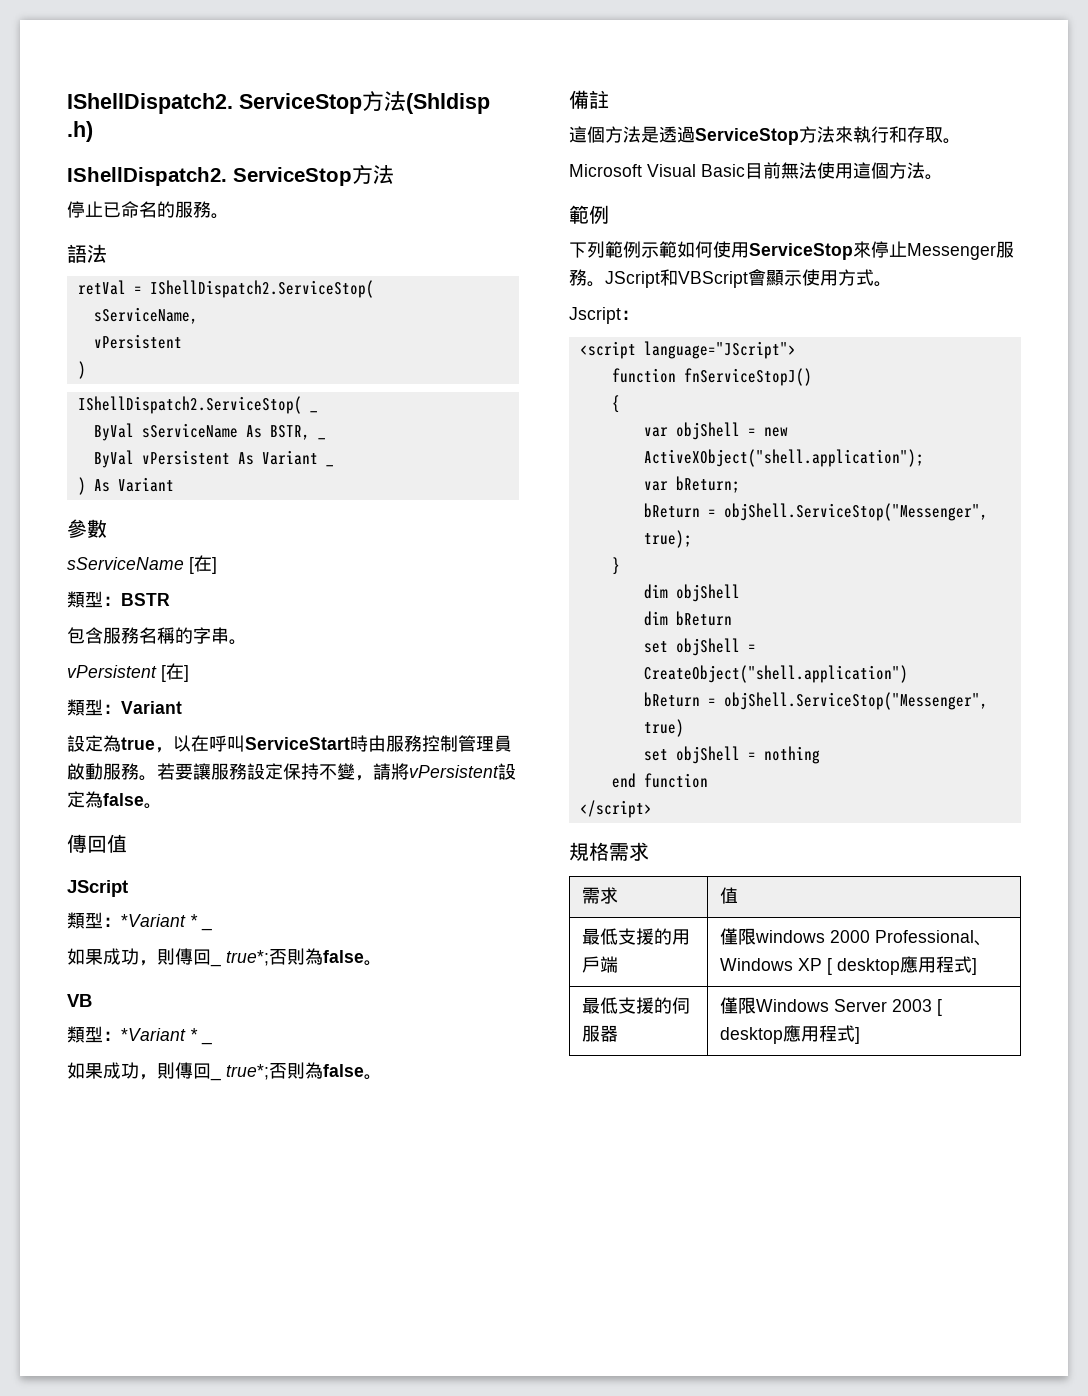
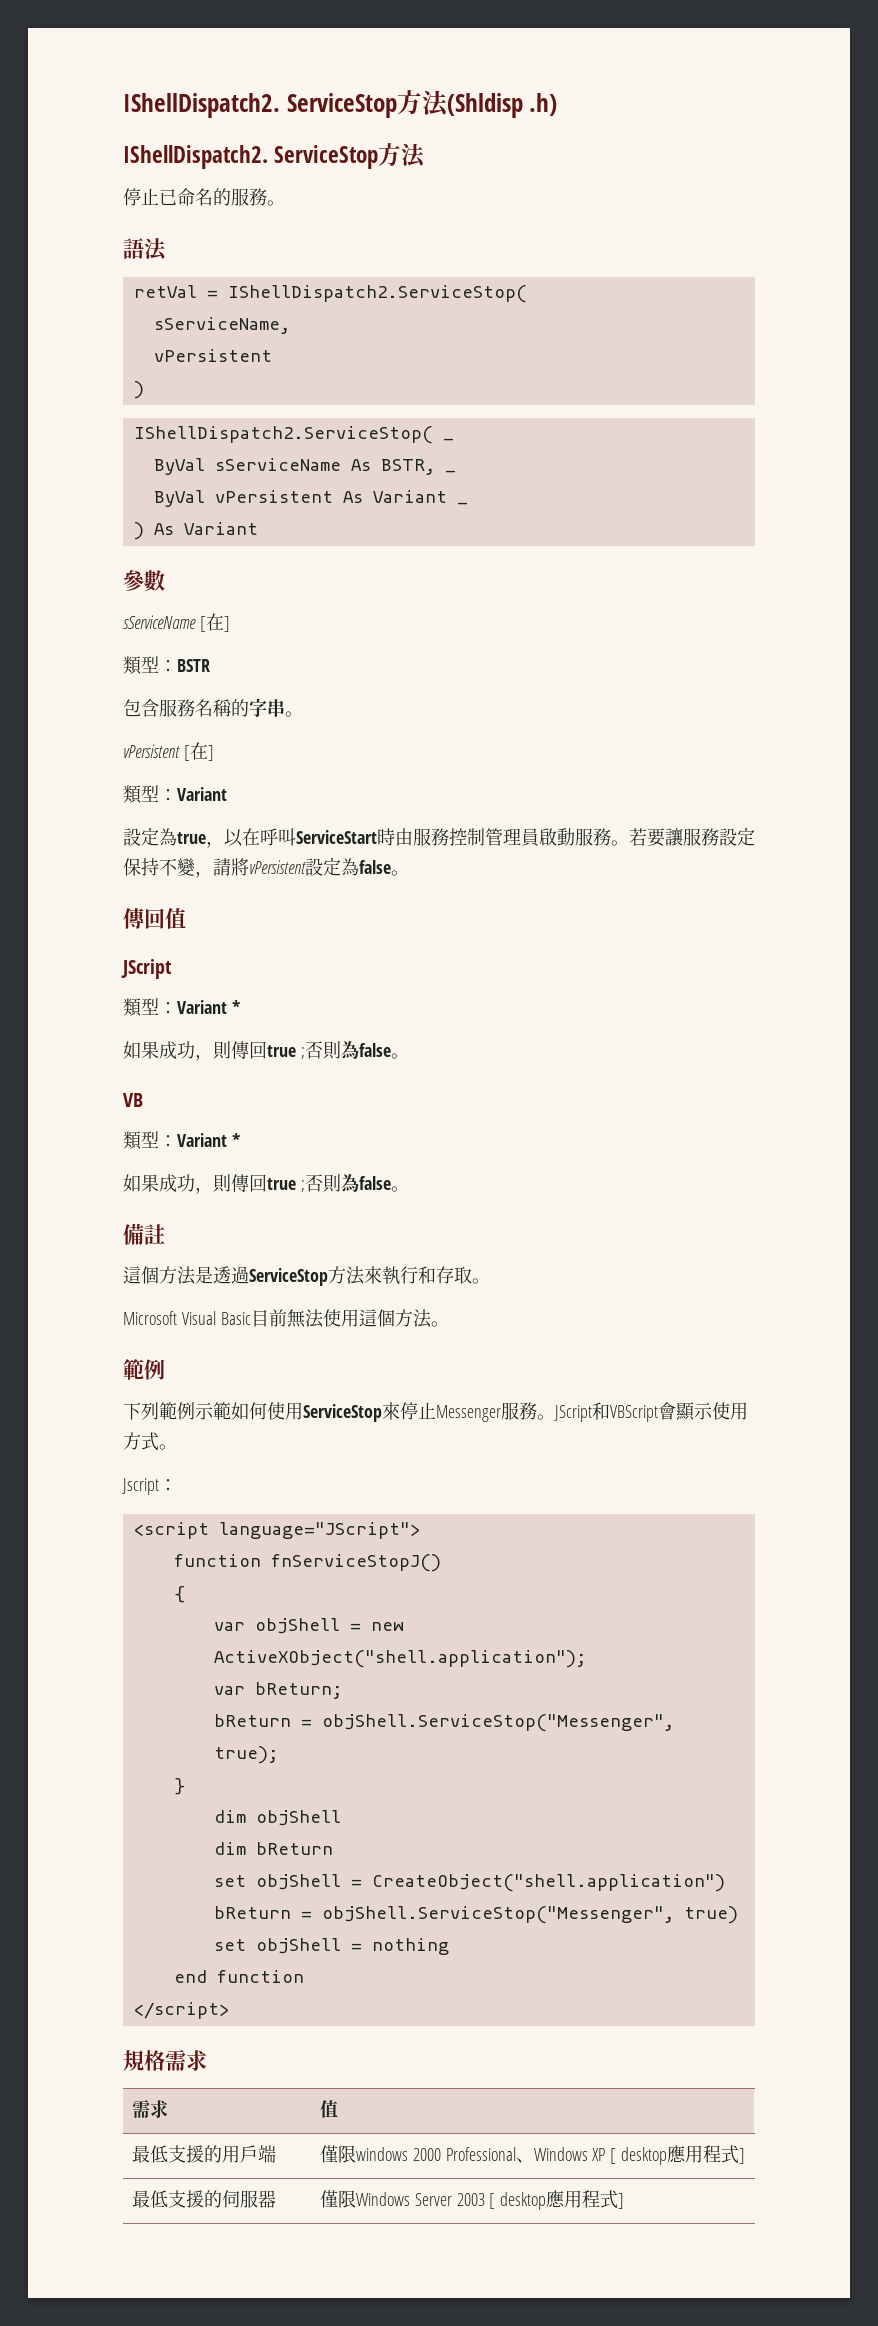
[121,914,198,927] [201,927,212,931] [67,948,269,967] *Variant * _ // 如果成功，則傳回_ true*; -> [177,1000,240,1014] [123,1041,305,1061] Variant * // 如果成功，則傳回true ;
[121,1028,198,1041] [201,1041,212,1045] [67,1062,269,1081] *Variant * _ // 如果成功，則傳回_ true*; -> [177,1133,240,1147] [123,1174,305,1194] Variant * // 如果成功，則傳回true ;

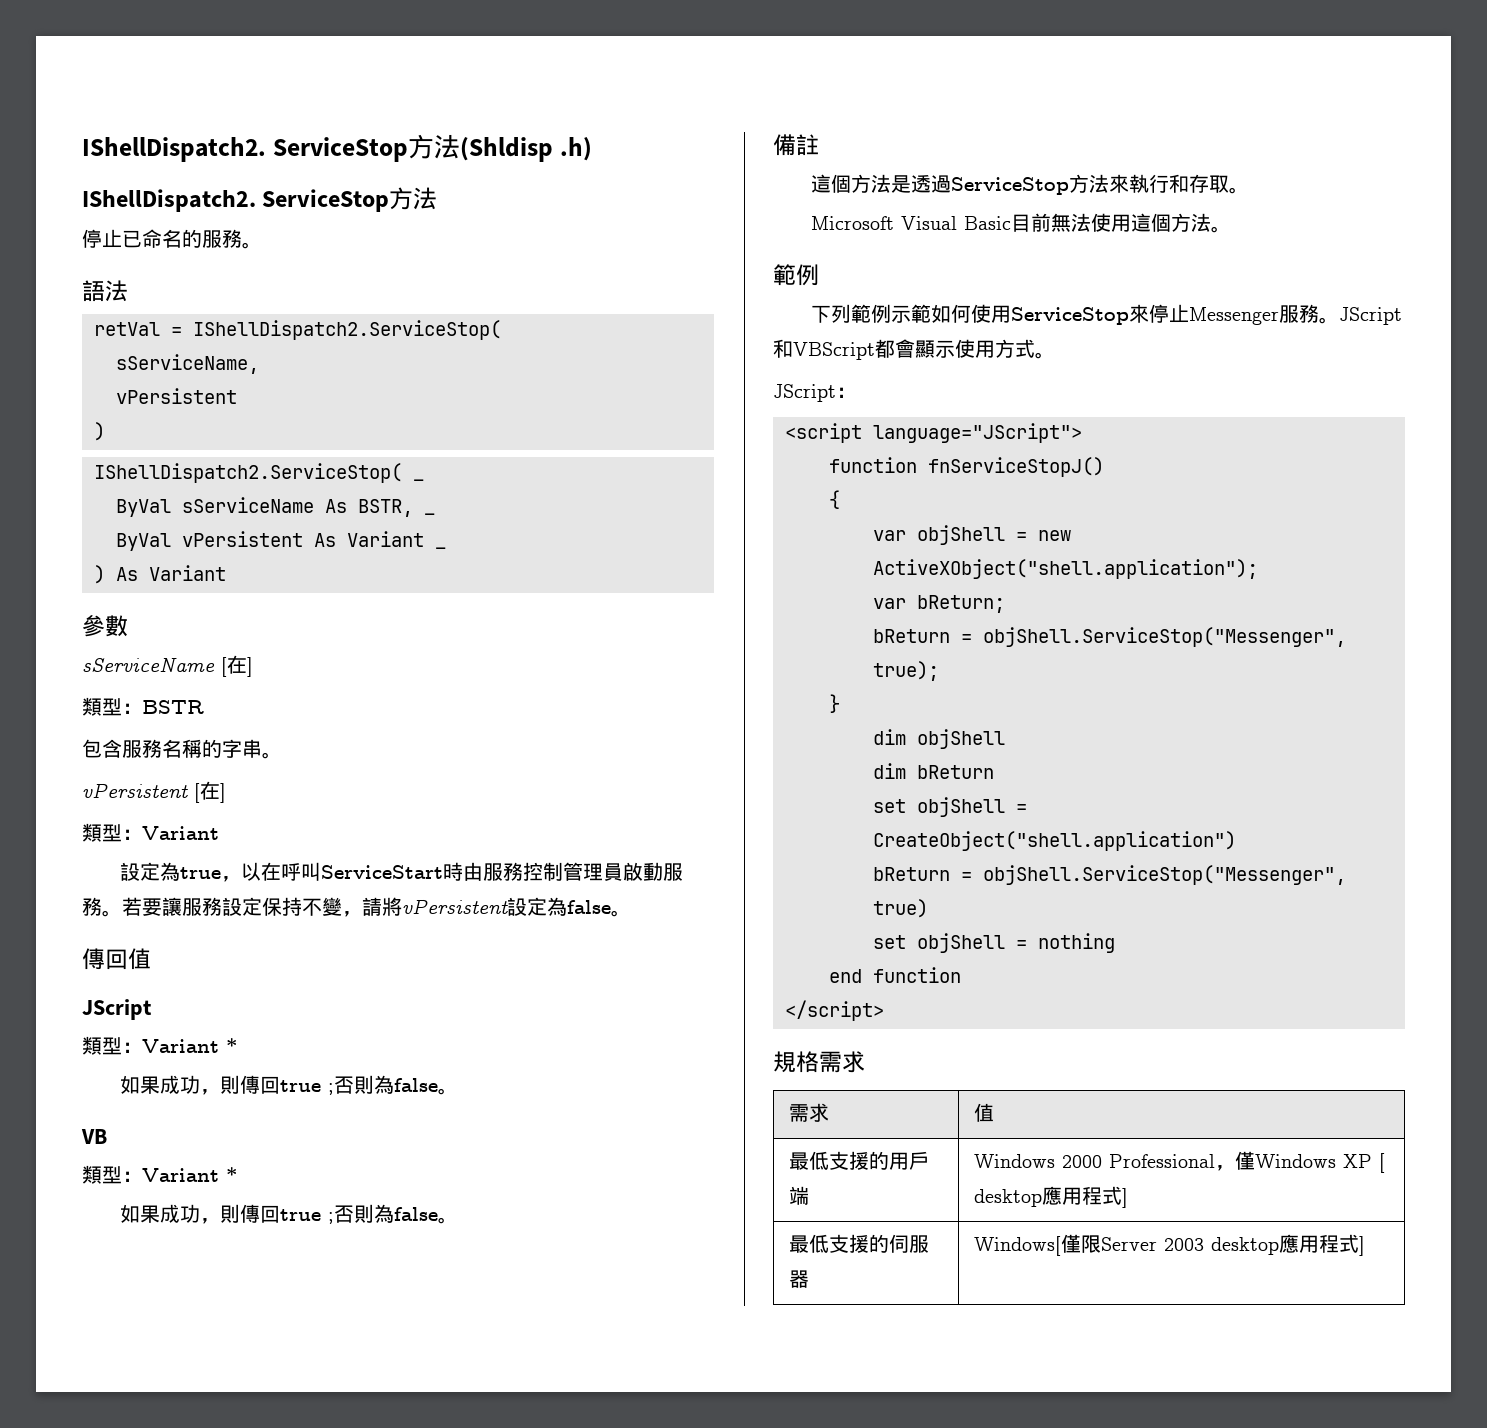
(658, 1413) none -> [875,339,895,358] 都
[122,1478,159,1495] Jscript -> [773,384,836,402] JScript
[319,2145,408,2163] 僅限windows -> [973,1154,1055,1168] Windows
[515,2158,534,2163] 、 -> [1214,1151,1255,1171] ，僅
[319,2190,410,2208] 僅限Windows -> [973,1234,1101,1256] Windows[僅限
[489,2193,496,2209] [ -> (1204, 1244) none

